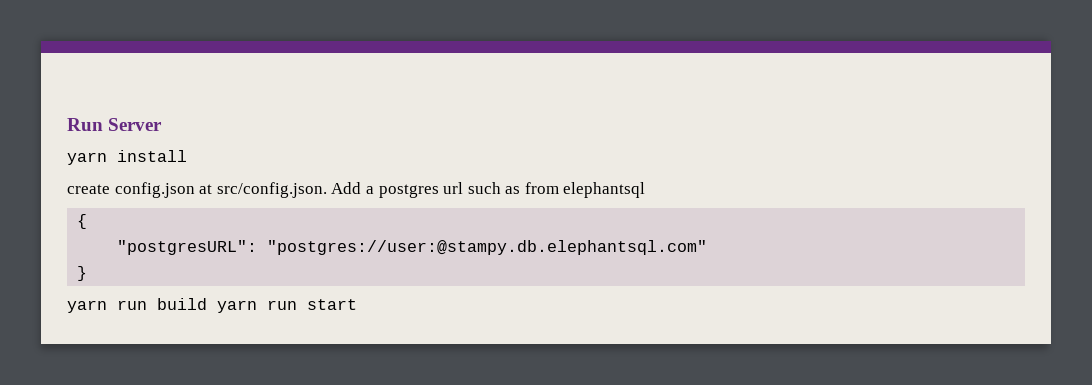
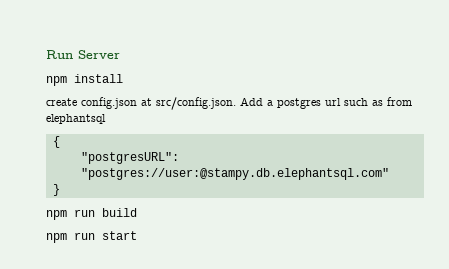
[67,152,107,165] yarn -> [46,76,67,86] npm
[67,300,107,313] yarn -> [46,210,67,220] npm
[217,300,257,313] yarn -> [46,233,67,243] // npm

